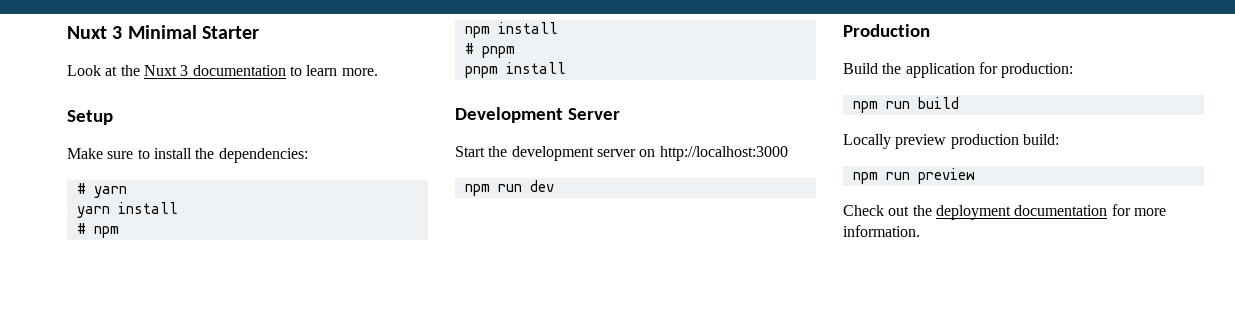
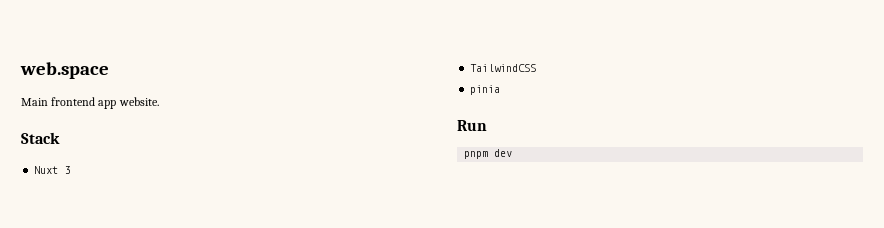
[67,25,260,39] [67,65,378,76] [67,110,113,125] [67,148,308,163] [76,183,127,198] [76,202,178,218] [76,223,119,238] [464,22,558,38] [464,43,515,58] [464,62,566,78] [455,107,620,123] [455,146,788,161] [464,180,554,196] [843,24,930,37] [843,62,1074,78] [852,97,959,113] [843,134,1059,149] [852,168,975,184] [843,204,1166,220] [843,225,920,237] Nuxt 3 Minimal Starter // Look at the Nuxt 3 documentation to learn more. // Setup // Make sure to install the dependencies: // # yarn // yarn install // # npm // npm install // # pnpm // pnpm install // Development Server // Start the development server on http://localhost:3000 // npm run dev // Production // Build the application for production: // npm run build // Locally preview production build: // npm run preview // Check out the deployment documentation for more information. -> [20,62,109,79] [21,97,159,109] [21,132,60,144] [34,166,71,174] [470,64,537,72] [470,85,501,95] [457,120,487,131] [464,149,513,159] web.space // Main frontend app website. // Stack // Nuxt 3 // TailwindCSS // pinia // Run // pnpm dev

